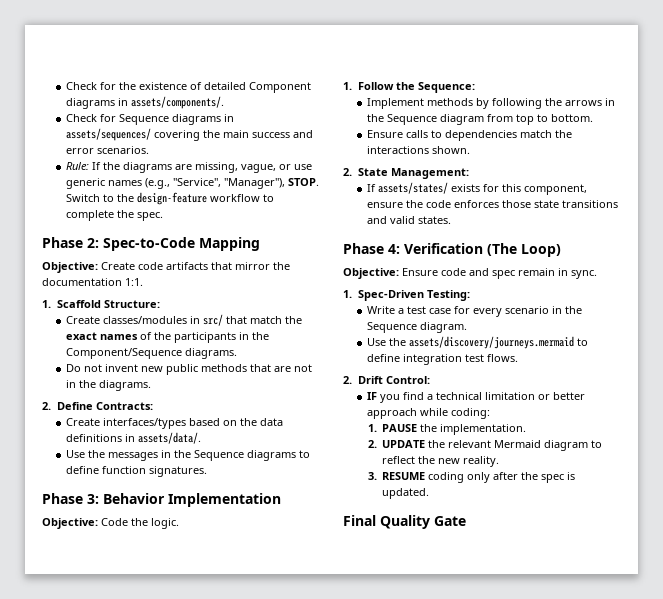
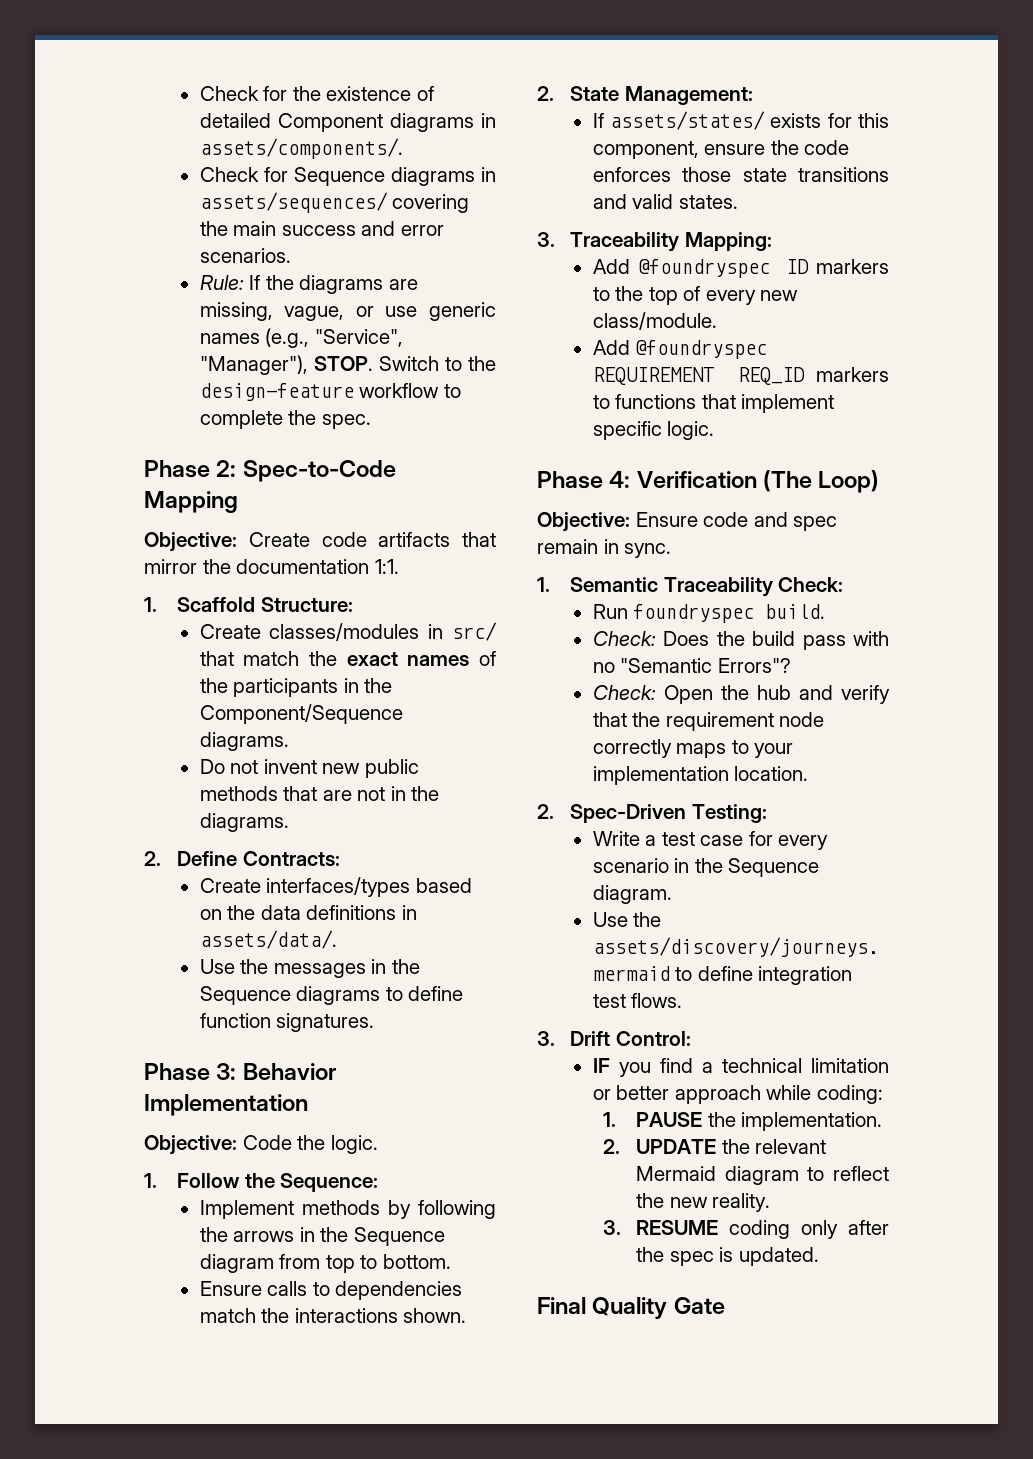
(452, 220) none -> [537,232,772,252] [592,259,889,278] [592,286,799,305] [592,312,717,330] [592,340,768,359] [592,367,889,385] [592,394,835,413] [592,421,715,440] // 3. Traceability Mapping: // Add @foundryspec ID markers to the top of every new class/module. // Add @foundryspec REQUIREMENT REQ_ID markers to functions that implement specific logic.
(352, 294) none -> [570,577,844,597] [592,604,826,623] [592,631,889,650] [592,658,791,673] [592,685,890,704] [592,712,825,731] [592,739,794,758] [592,766,809,785] [537,804,554,819] Semantic Traceability Check: // Run foundryspec build. // Check: Does the build pass with no "Semantic Errors"? // Check: Open the hub and verify that the requirement node correctly maps to your implementation location. // 2.
[343,376,352,384] 2. -> [537,1031,555,1046] 3.

